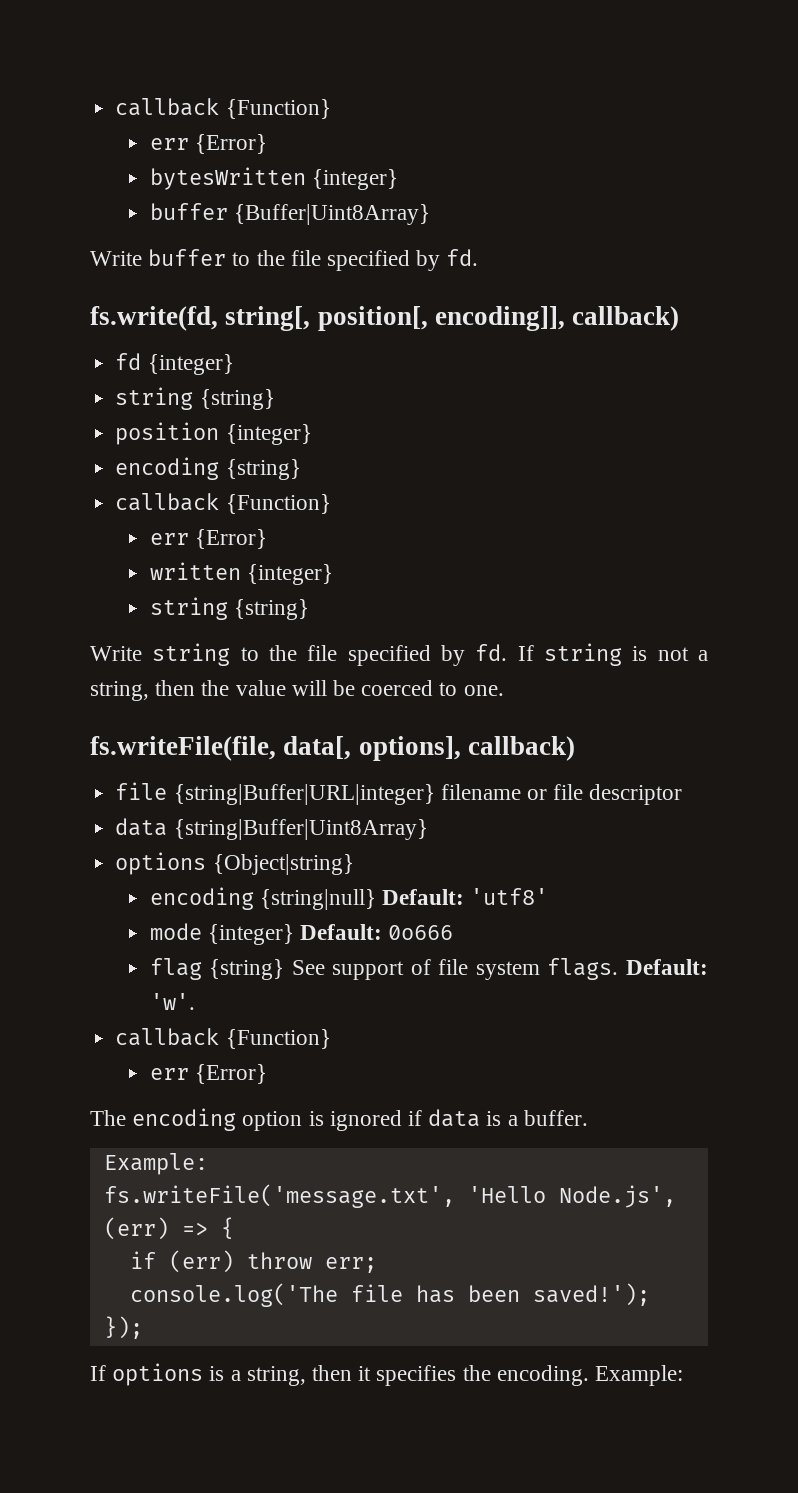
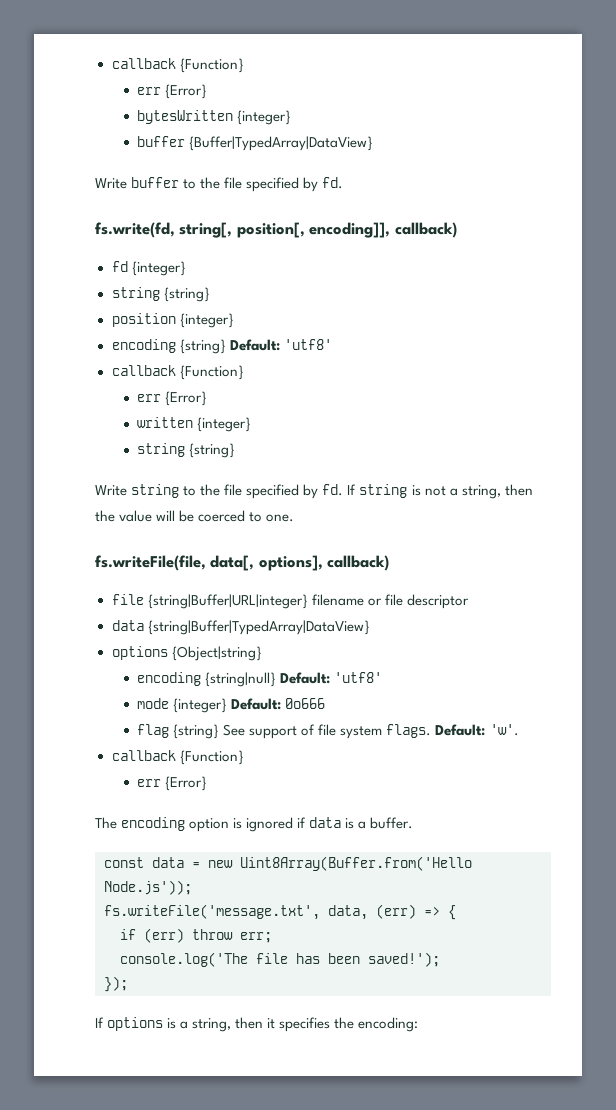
[233,204,430,225] {Buffer|Uint8Array} -> [189,136,374,151] {Buffer|TypedArray|DataView}
(301, 469) none -> [229,339,332,351] Default: 'utf8'
[173,819,428,840] {string|Buffer|Uint8Array} -> [147,620,370,635] {string|Buffer|TypedArray|DataView}
[103,1153,208,1175] Example: -> [104,856,472,871] [104,880,192,895] const data = new Uint8Array(Buffer.from('Hello Node.js'));
[467,1185,676,1208] 'Hello Node.js', -> [328,905,368,920] data,
[496,1365,684,1386] encoding. Example: -> [358,1017,419,1032] encoding:

